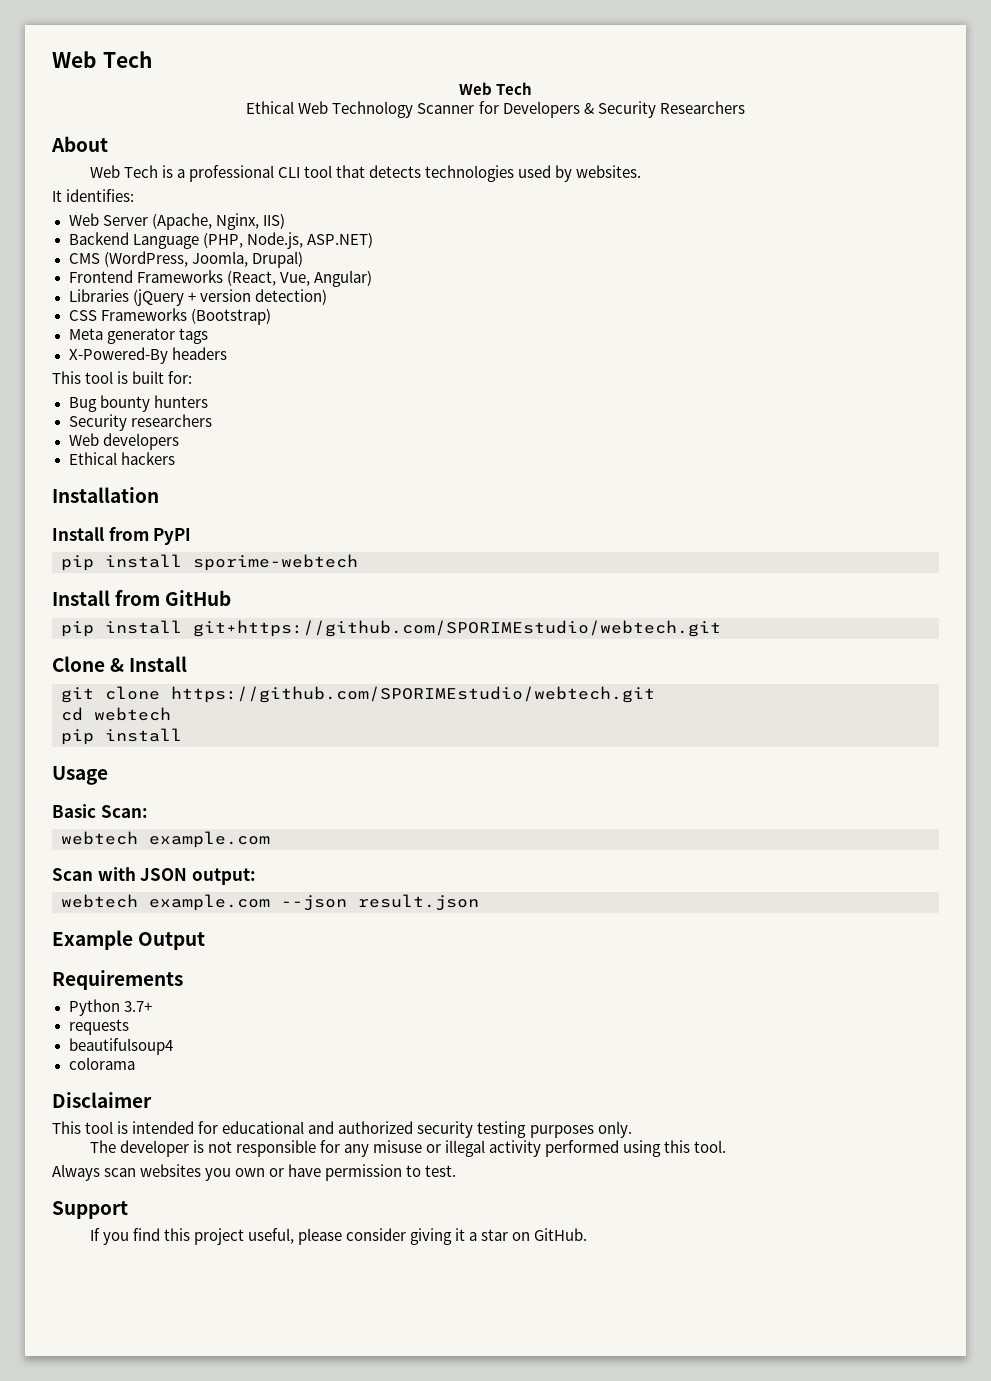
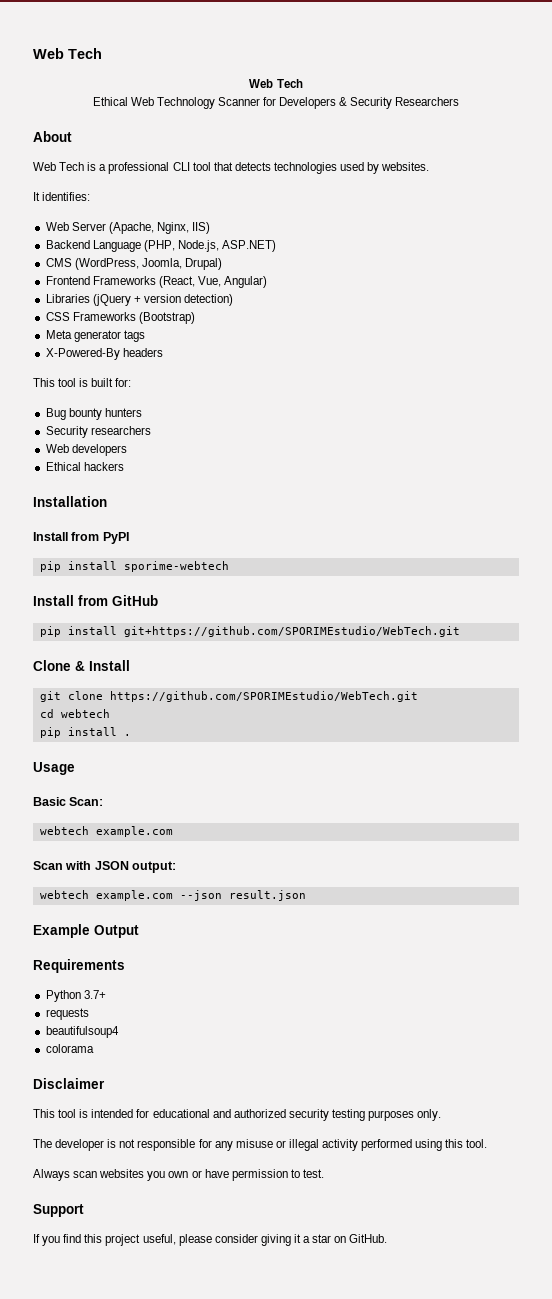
[193,620,721,637] git+https://github.com/SPORIMEstudio/webtech.git -> [123,626,460,637] git+https://github.com/SPORIMEstudio/WebTech.git
[171,686,655,703] https://github.com/SPORIMEstudio/webtech.git -> [109,691,418,702] https://github.com/SPORIMEstudio/WebTech.git
(182, 735) none -> [123,734,131,736] .

